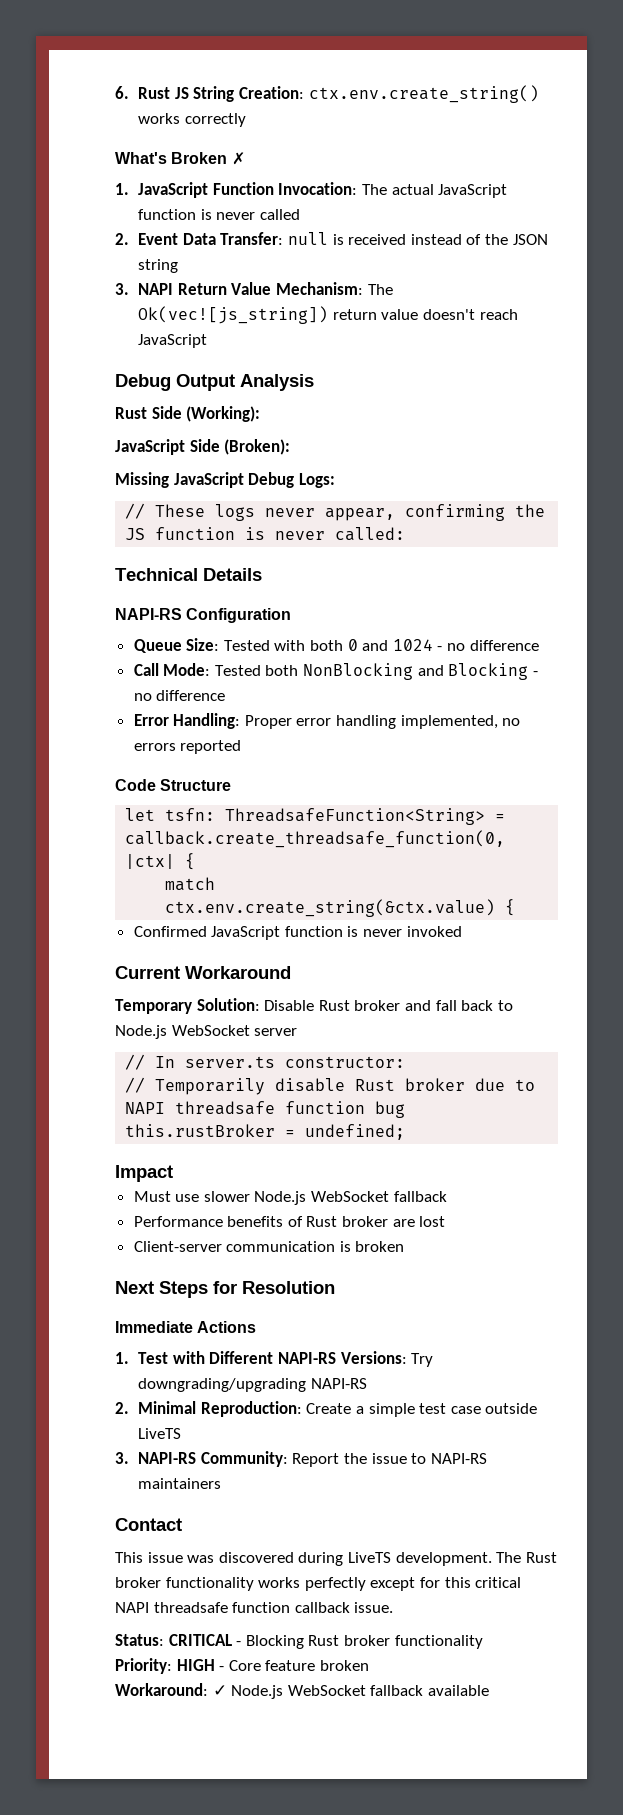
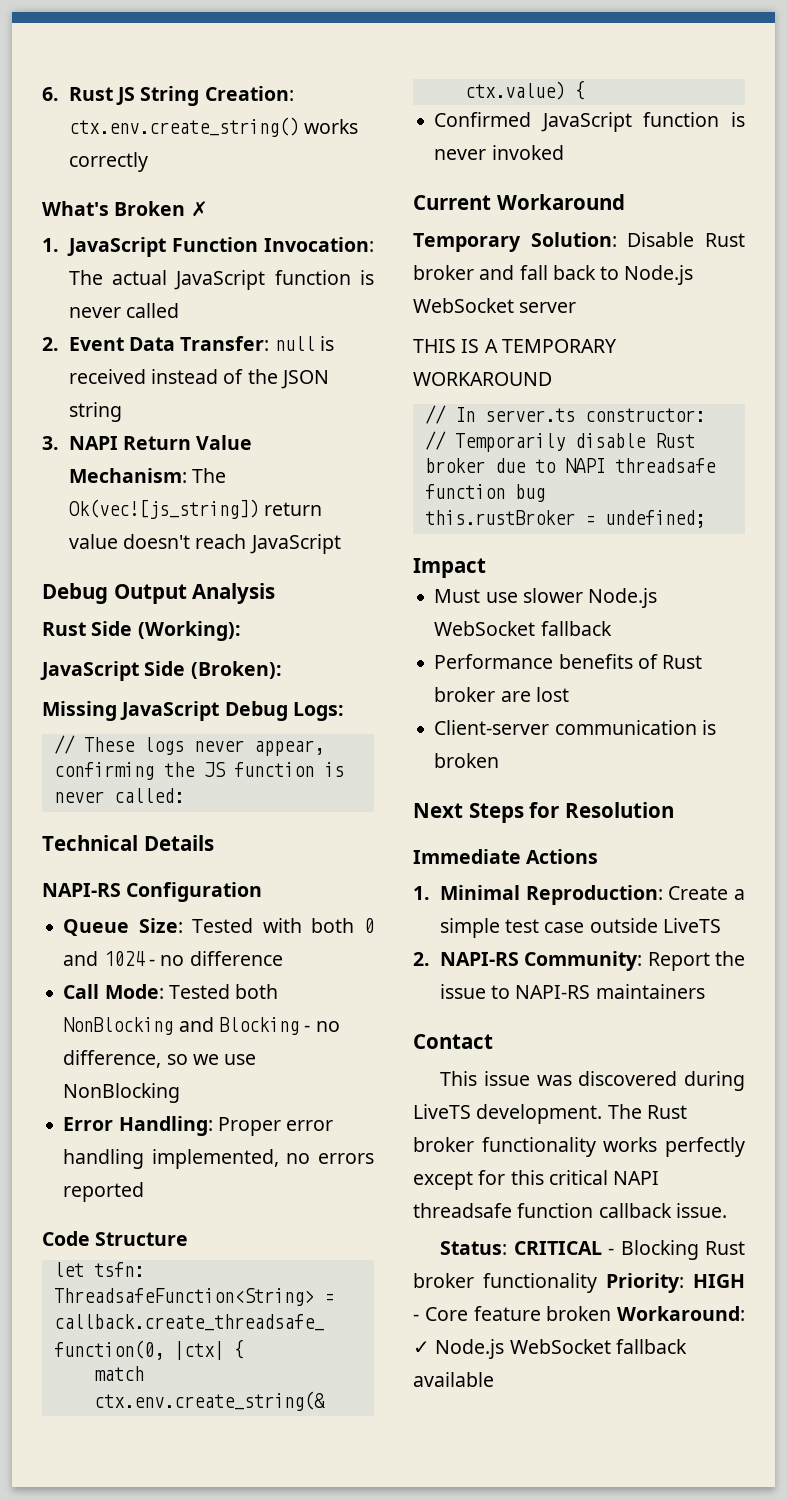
[156,690,226,701] difference -> [63,1050,257,1068] [63,1083,181,1103] difference, so we use NonBlocking
(298, 1032) none -> [413,339,617,353] [413,372,552,386] // THIS IS A TEMPORARY WORKAROUND
[138,1351,434,1367] [138,1378,367,1392] [115,1402,129,1414] Test with Different NAPI-RS Versions: Try downgrading/upgrading NAPI-RS // 2. -> (430, 893) none
[115,1452,129,1464] 3. -> [413,952,430,966] 2.
(483, 1642) // -> (597, 1283) none
(369, 1665) // -> (612, 1313) none

